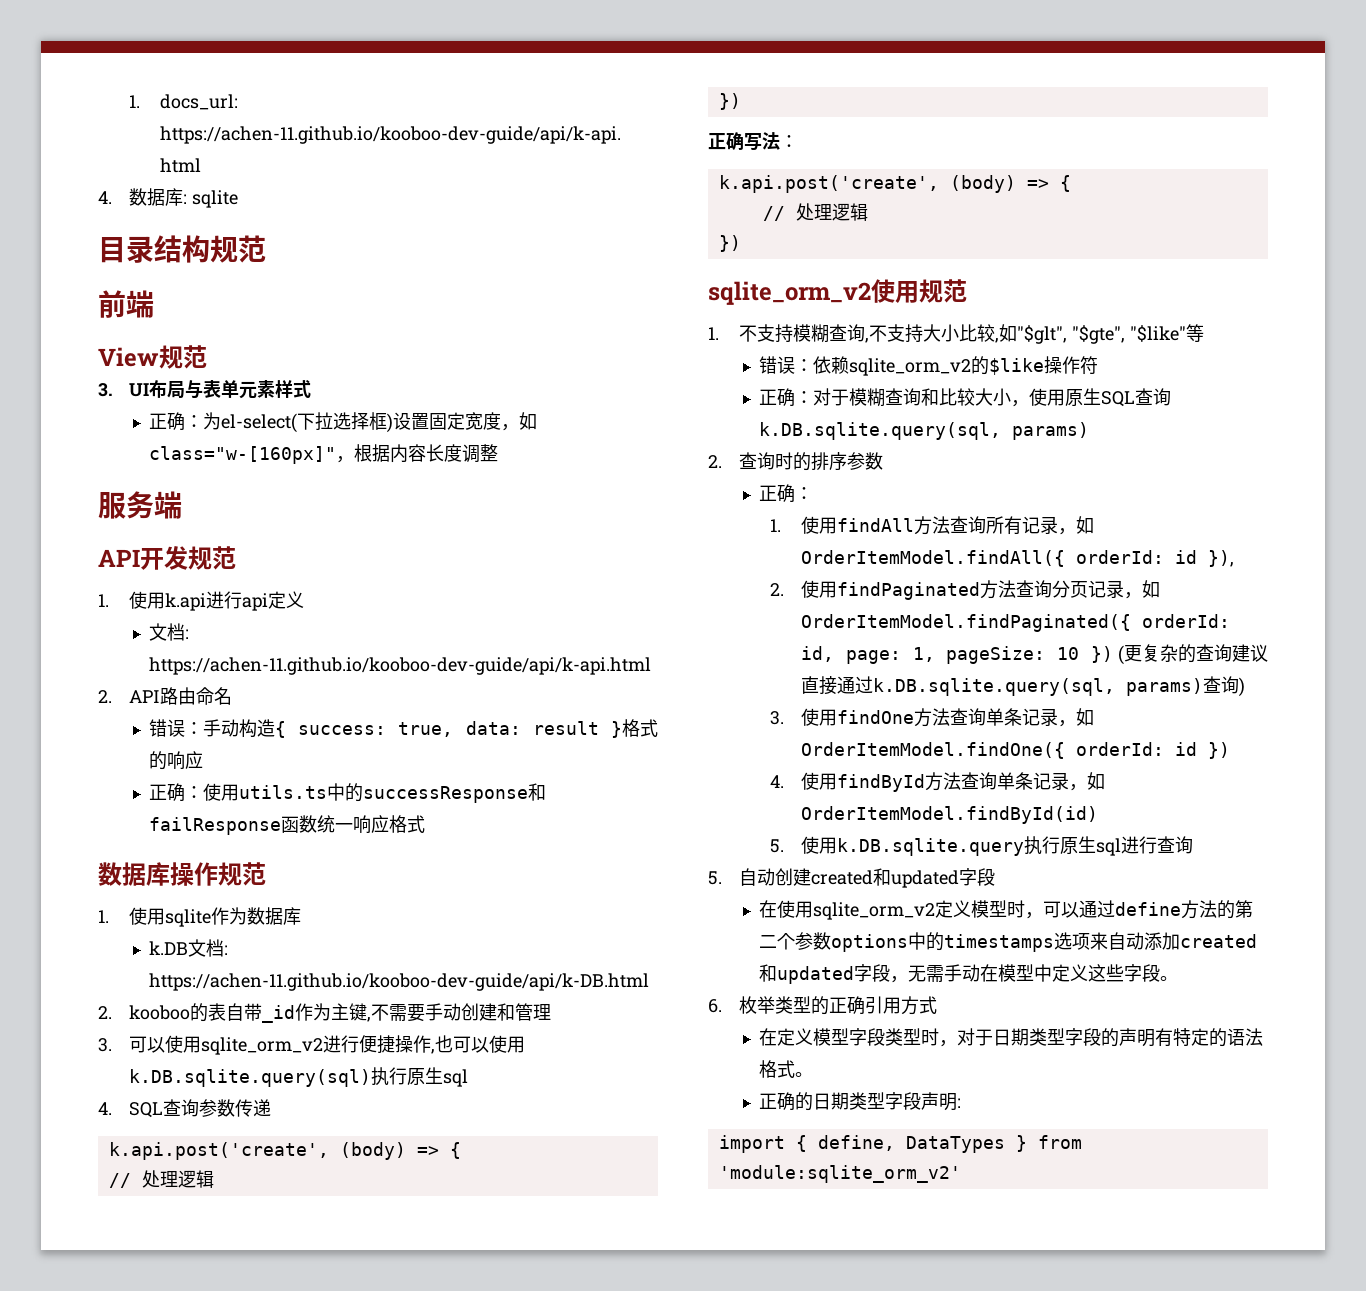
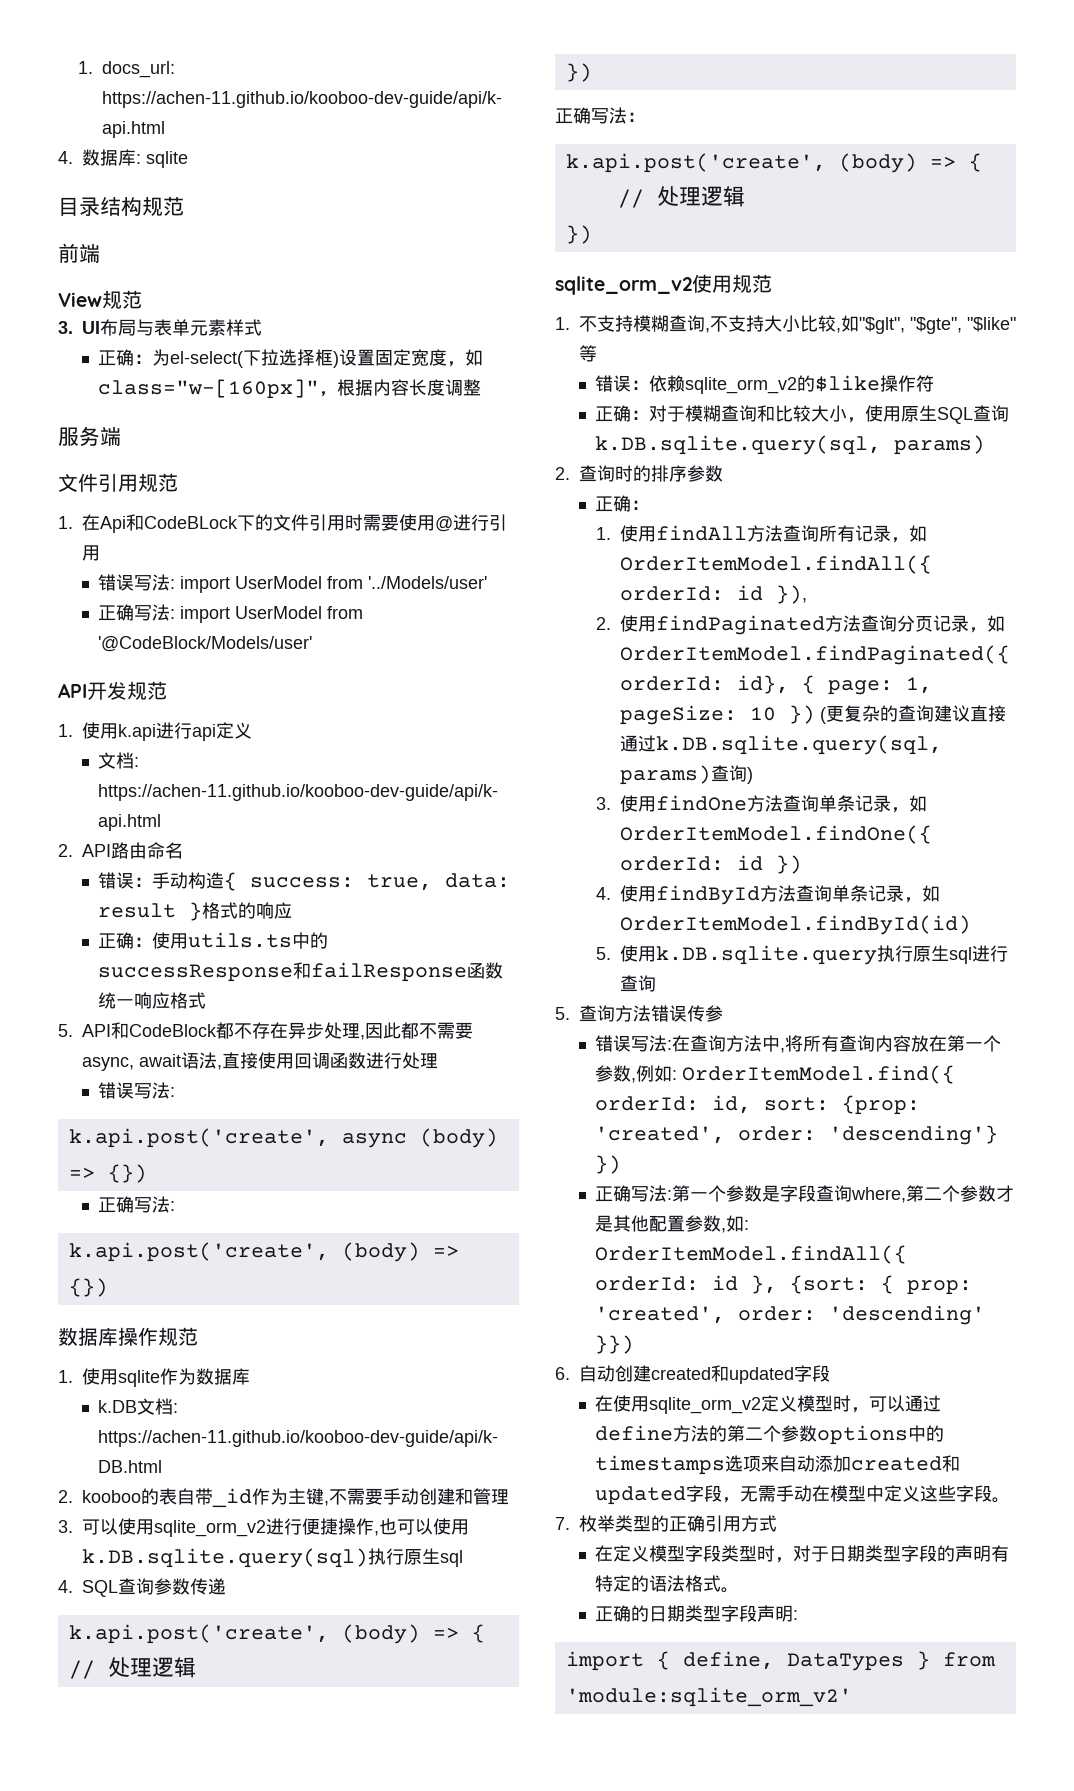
(182, 505) none -> [58,473,178,492] [58,514,507,533] [82,545,100,561] [98,574,488,593] [98,604,364,623] [98,636,313,652] // 文件引用规范 // 1.在Api和CodeBLock下的文件引用时需要使用@进行引用 // 错误写法: import UserModel from '../Models/user' // 正确写法: import UserModel from '@CodeBlock/Models/user'
(425, 824) none -> [58,1022,473,1040] [82,1052,438,1071] [98,1082,176,1099] [68,1128,498,1148] [68,1164,147,1183] [98,1196,176,1213] [68,1242,459,1262] [68,1278,108,1297] // 5. API和CodeBlock都不存在异步处理,因此都不需要async, await语法,直接使用回调函数进行处理 // 错误写法: // k.api.post('create', async (body) => {}) // 正确写法: // k.api.post('create', (body) => {})
[801,646,835,662] id, -> [736,675,815,694] id}, {
(722, 878) none -> [579,1005,723,1022] [595,1035,1002,1053] [595,1065,956,1084] [595,1095,921,1115] [595,1125,999,1145] [595,1155,622,1174] [595,1185,1015,1203] [595,1215,750,1233] [595,1245,908,1264] [595,1275,973,1295] [595,1305,986,1325] [595,1335,635,1354] [555,1367,570,1380] 查询方法错误传参 // 错误写法:在查询方法中,将所有查询内容放在第一个参数,例如: OrderItemModel.find({ orderId: id, sort: {prop: 'created', order: 'descending'} }) // 正确写法:第一个参数是字段查询where,第二个参数才是其他配置参数,如: OrderItemModel.findAll({ orderId: id }, {sort: { prop: 'created', order: 'descending' }}) // 6.
[708,999,722,1013] 6. -> [555,1517,570,1530] 7.

